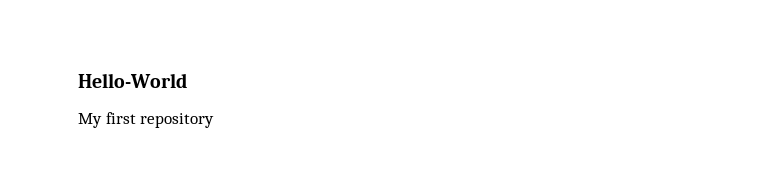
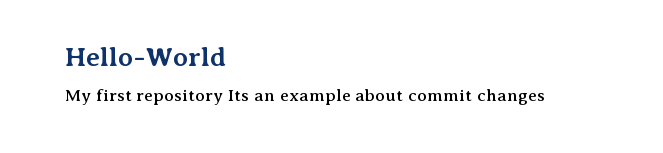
(215, 120) none -> [228,89,545,105] Its an example about commit changes

